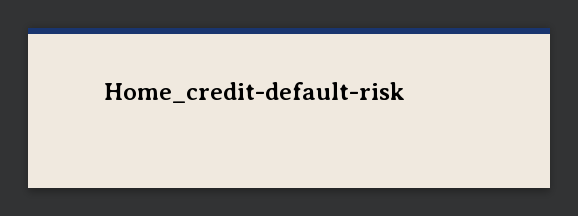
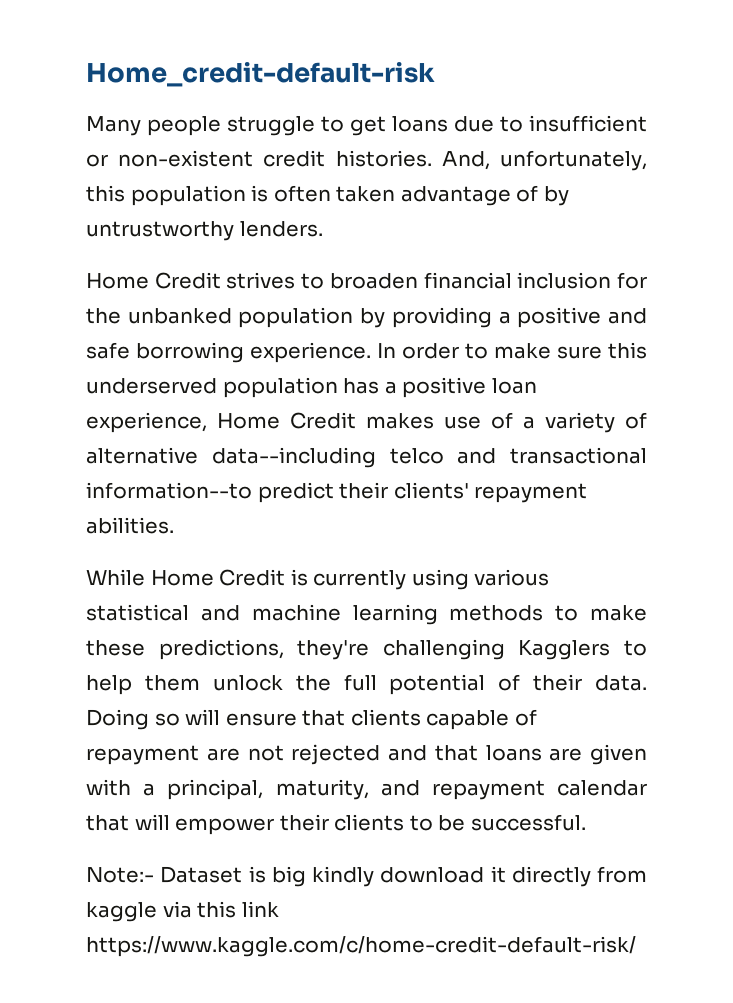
(405, 92) none -> [86,115,647,136] [86,150,647,171] [86,185,569,206] [86,221,323,241] [86,272,647,289] [86,307,647,328] [86,342,647,363] [86,377,537,398] [86,412,647,433] [86,447,647,468] [86,482,588,503] [86,517,174,534] [86,569,550,590] [86,604,647,625] [86,639,648,660] [86,674,647,695] [86,709,537,730] [86,744,647,765] [86,779,647,800] [86,814,586,835] [86,866,647,887] [86,901,279,922] [86,936,636,957] // Many people struggle to get loans due to insufficient or non-existent credit histories. And, unfortunately, this population is often taken advantage of by untrustworthy lenders. // Home Credit strives to broaden financial inclusion for the unbanked population by providing a positive and safe borrowing experience. In order to make sure this underserved population has a positive loan experience, Home Credit makes use of a variety of alternative data--including telco and transactional information--to predict their clients' repayment abilities. // While Home Credit is currently using various statistical and machine learning methods to make these predictions, they're challenging Kagglers to help them unlock the full potential of their data. Doing so will ensure that clients capable of repayment are not rejected and that loans are given with a principal, maturity, and repayment calendar that will empower their clients to be successful. // Note:- Dataset is big kindly download it directly from kaggle via this link https://www.kaggle.com/c/home-credit-default-risk/

